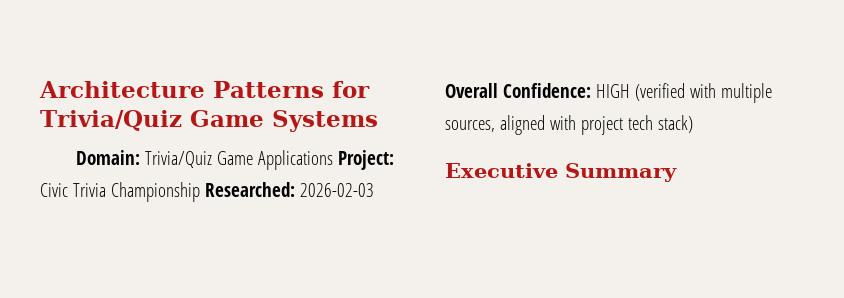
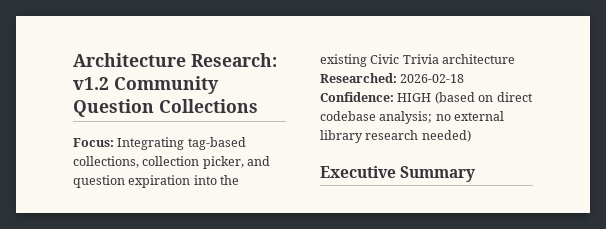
[213,81,370,98] [40,110,378,132] [76,150,395,170] [40,182,374,202] [445,83,772,103] [445,115,693,135] Patterns for Trivia/Quiz Game Systems // Domain: Trivia/Quiz Game Applications Project: Civic Trivia Championship Researched: 2026-02-03 Overall Confidence: HIGH (verified with multiple sources, aligned with project tech stack) -> [191,53,277,67] [73,76,219,94] [73,99,258,117] [73,137,246,150] [73,156,271,169] [73,175,240,188] [320,54,516,67] [320,73,465,83] [320,92,533,104] [320,111,505,124] [320,130,471,143] Research: v1.2 Community Question Collections // Focus: Integrating tag-based collections, collection picker, and question expiration into the existing Civic Trivia architecture Researched: 2026-02-18 Confidence: HIGH (based on direct codebase analysis; no external library research needed)

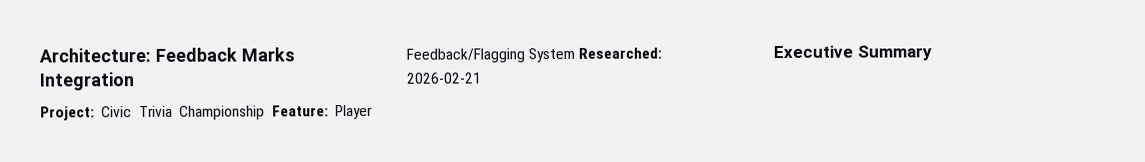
[73,53,277,67] [73,76,219,94] [73,99,258,117] [73,137,246,150] [73,156,271,169] [73,175,240,188] [320,54,516,67] [320,73,465,83] [320,92,533,104] [320,111,505,124] [320,130,471,143] Architecture Research: v1.2 Community Question Collections // Focus: Integrating tag-based collections, collection picker, and question expiration into the existing Civic Trivia architecture Researched: 2026-02-18 Confidence: HIGH (based on direct codebase analysis; no external library research needed) -> [39,47,295,63] [39,72,135,91] [40,104,373,121] [406,47,663,63] [406,72,482,84] Architecture: Feedback Marks Integration // Project: Civic Trivia Championship Feature: Player Feedback/Flagging System Researched: 2026-02-21

